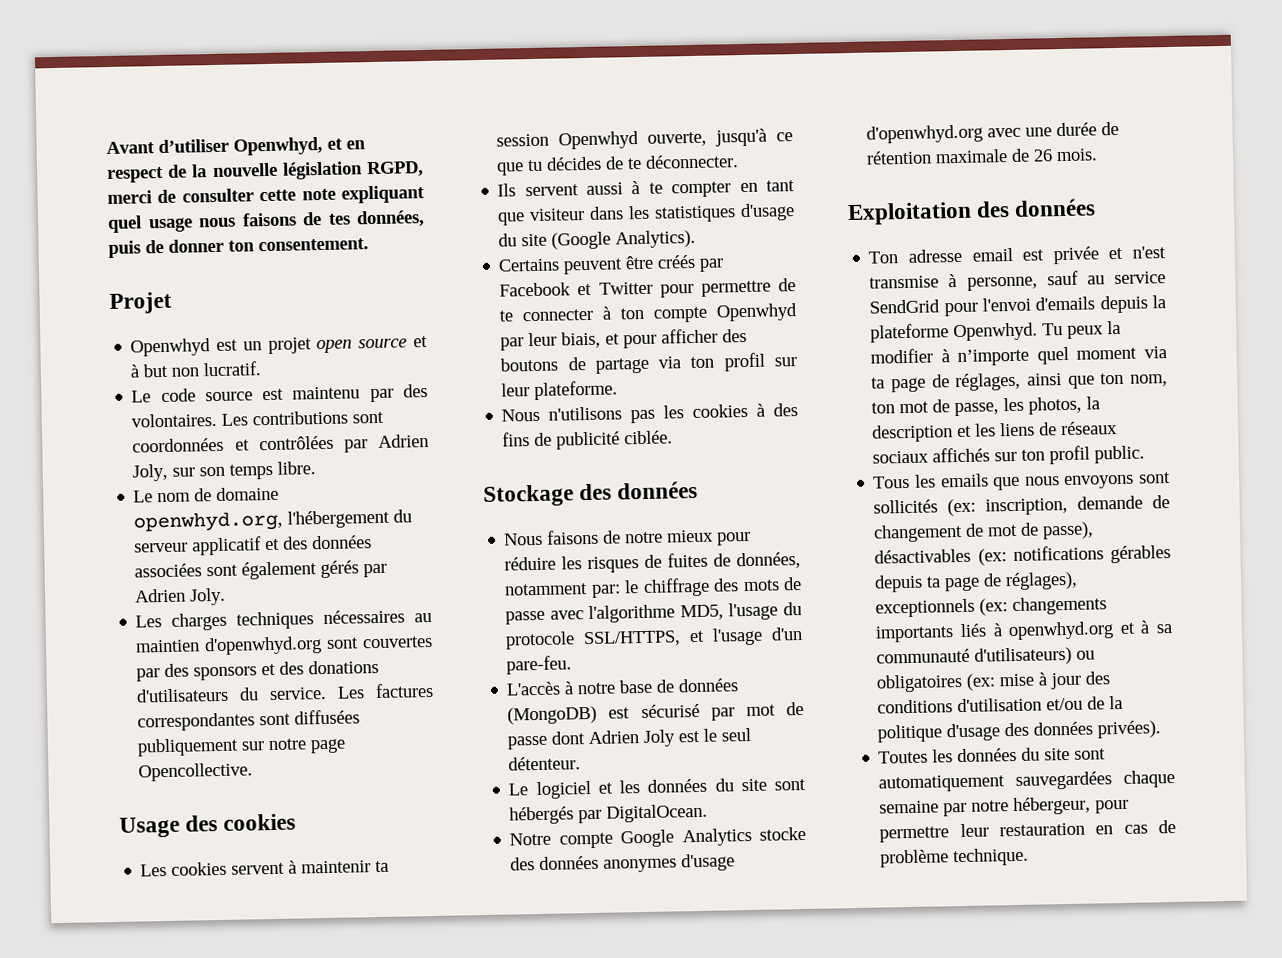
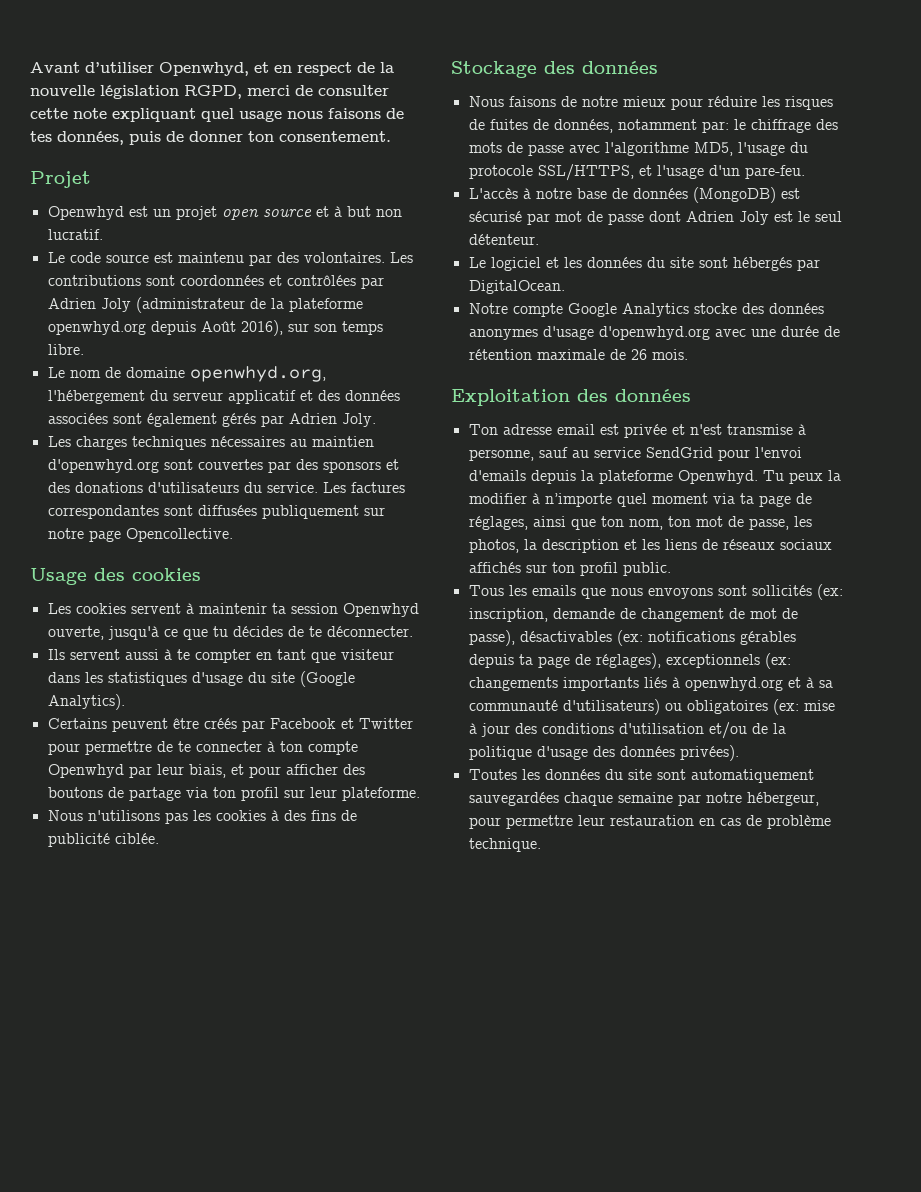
[132,463,169,482] Joly, -> [100,297,363,313] [47,320,283,336] Joly (administrateur de la plateforme openwhyd.org depuis Août 2016),

